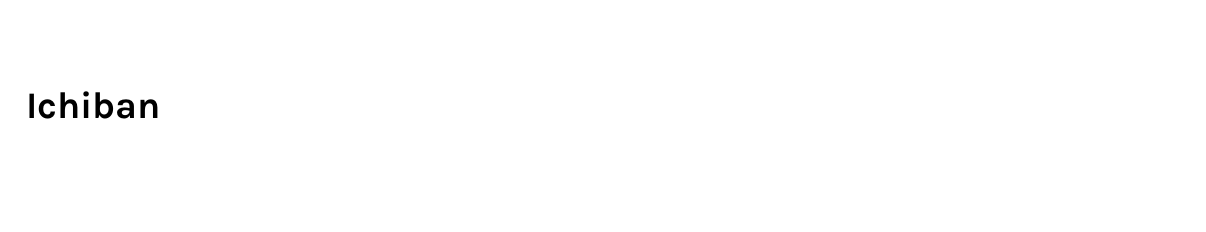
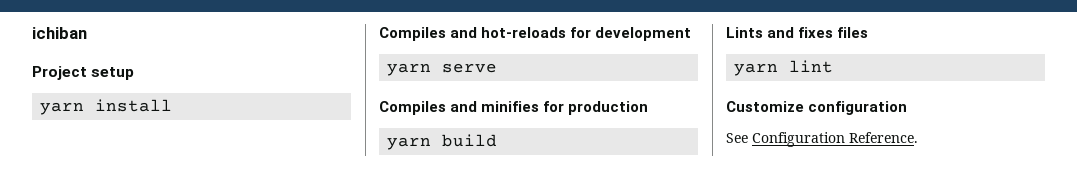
[26,91,160,119] Ichiban -> [32,27,87,39] [32,66,135,80] [40,99,173,115] [379,27,692,41] [387,63,498,76] [379,101,649,115] [387,134,498,150] [726,27,869,38] [734,60,834,76] [726,101,908,115] [726,132,918,147] ichiban // Project setup // yarn install // Compiles and hot-reloads for development // yarn serve // Compiles and minifies for production // yarn build // Lints and fixes files // yarn lint // Customize configuration // See Configuration Reference.

